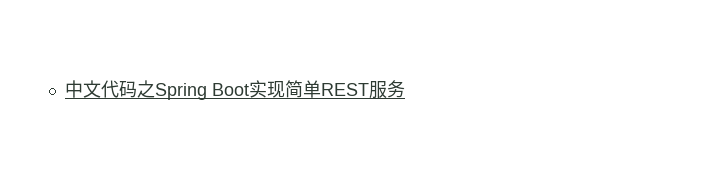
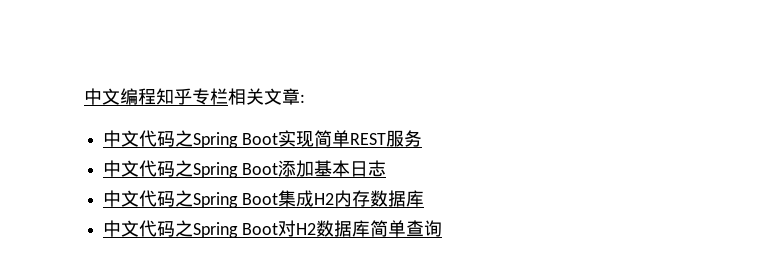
[64,80,101,98] 中文 -> [84,88,305,105] [103,130,140,147] 中文编程知乎专栏相关文章: // 中文
(405, 89) none -> [103,160,386,178] [103,190,424,208] [103,220,442,238] // 中文代码之Spring Boot添加基本日志 // 中文代码之Spring Boot集成H2内存数据库 // 中文代码之Spring Boot对H2数据库简单查询

